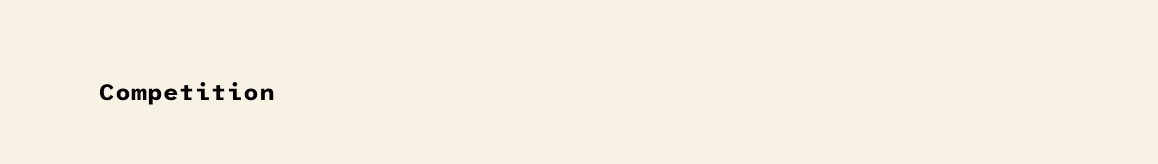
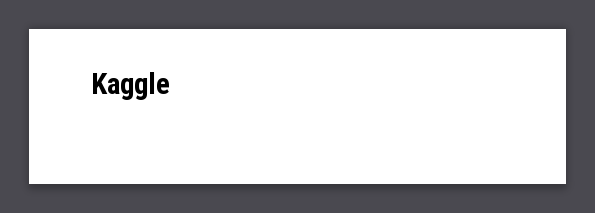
[99,82,275,105] Competition -> [91,72,170,100] Kaggle

